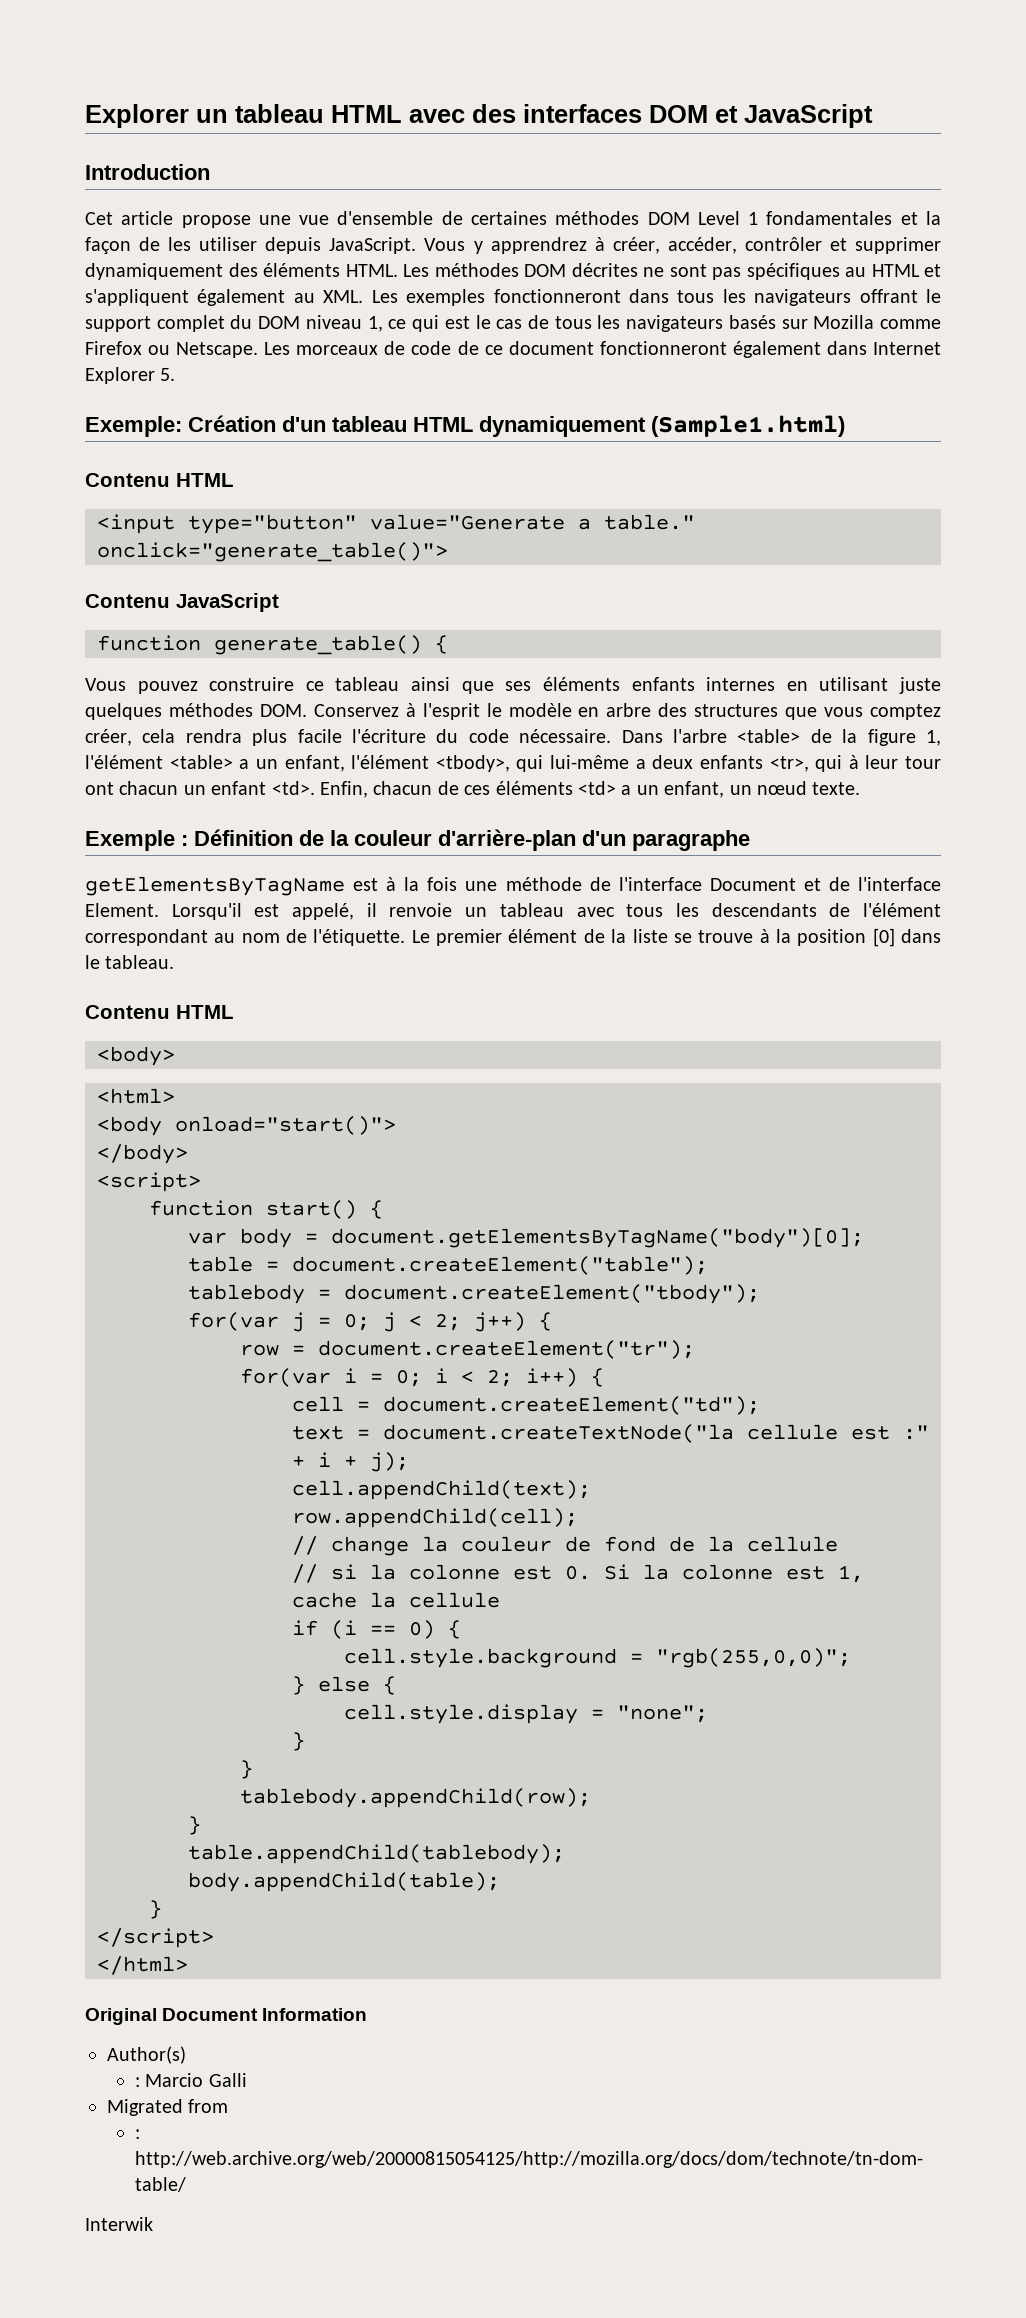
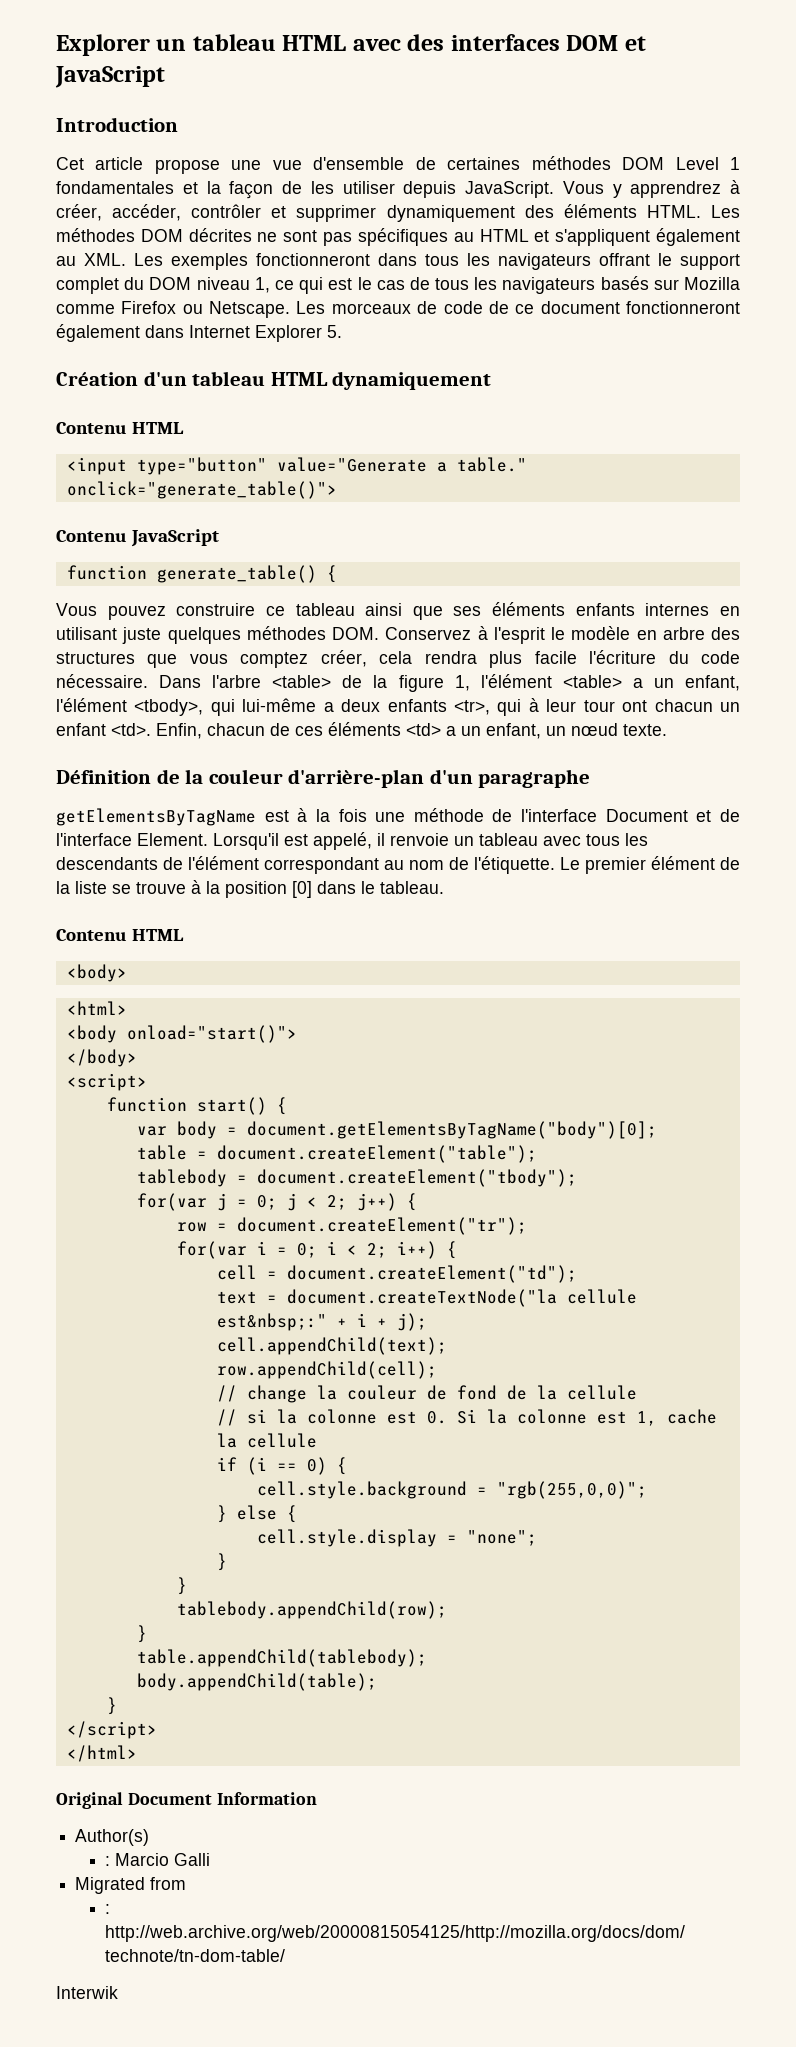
[85,416,182,437] Exemple: -> (342, 331) none
[651,415,845,437] (Sample1.html) -> (492, 380) none
[85,830,188,851] Exemple : -> (667, 730) none
[851,1425,929,1440] est :" -> [216,1313,327,1331] est&nbsp;:"

